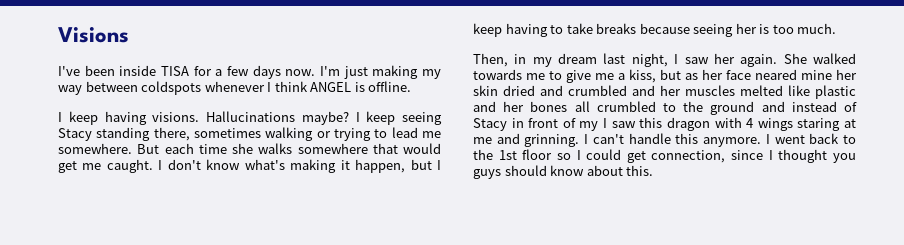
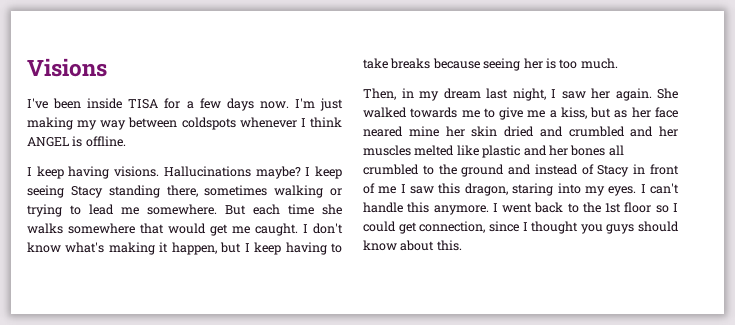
[579,121,599,131] my -> [378,186,397,194] me
[666,117,857,131] [473,133,580,147] dragon with 4 wings staring at me and grinning. -> [464,183,637,196] dragon, staring into my eyes.

